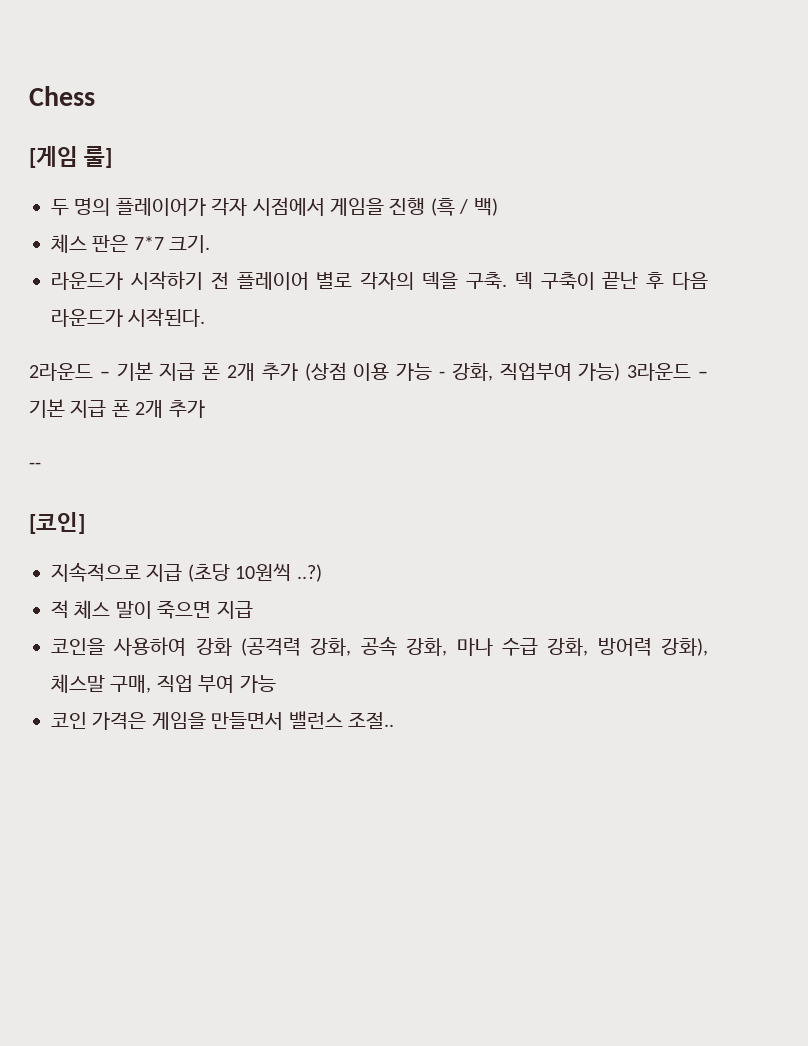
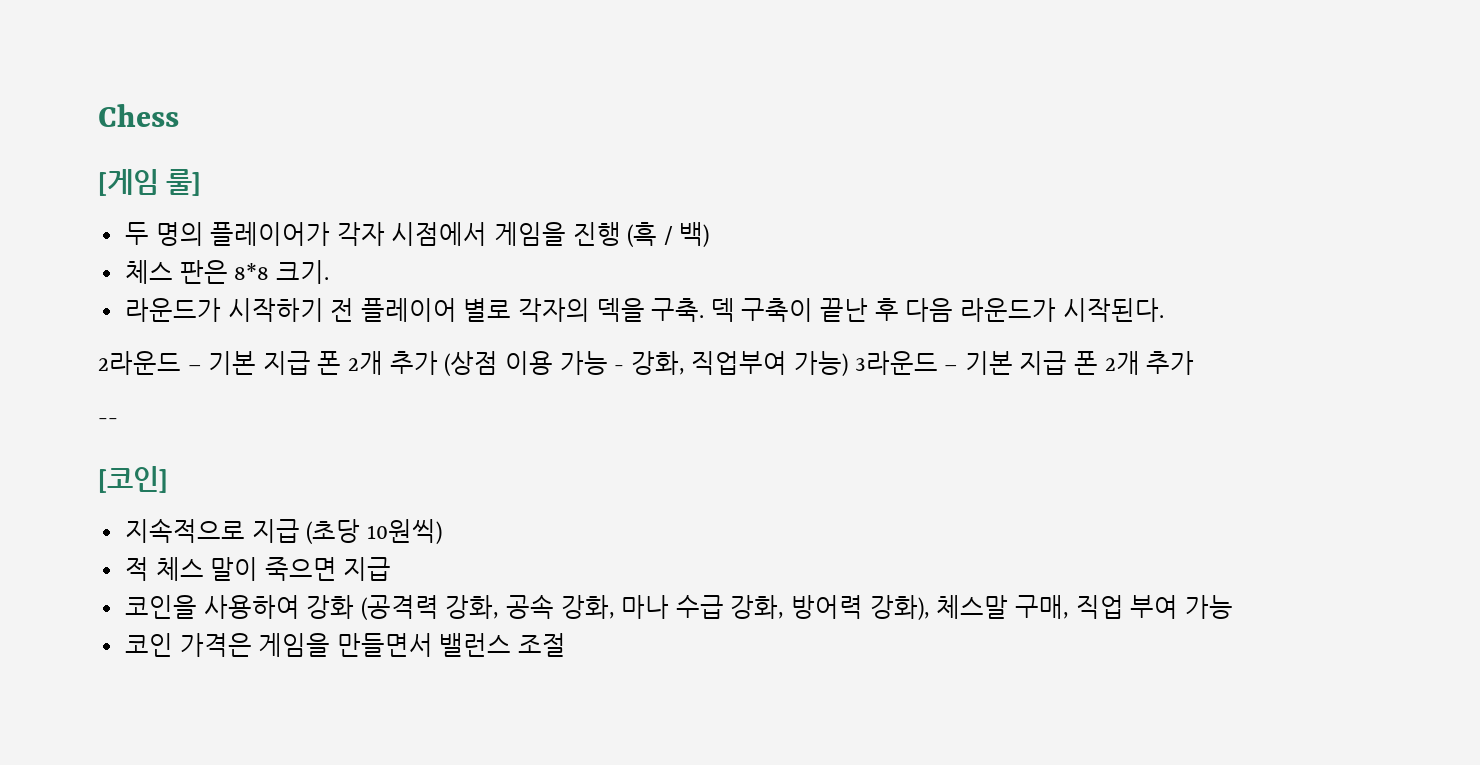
[133,236,164,250] 7*7 -> [234,263,270,280] 8*8
[235,563,322,582] 10원씩 ..?) -> [366,519,442,545] 10원씩)
[348,712,394,729] 조절.. -> [518,633,567,657] 조절

